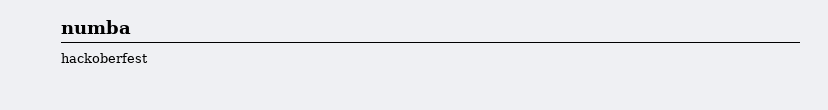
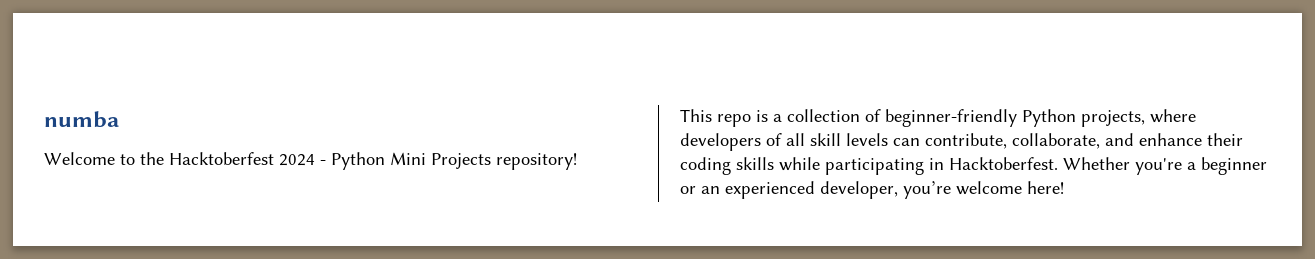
[61,53,148,63] hackoberfest -> [44,152,577,170] [680,109,1196,127] [680,133,1243,151] [680,157,1267,175] [680,181,1064,199] Welcome to the Hacktoberfest 2024 - Python Mini Projects repository! // This repo is a collection of beginner-friendly Python projects, where developers of all skill levels can contribute, collaborate, and enhance their coding skills while participating in Hacktoberfest. Whether you're a beginner or an experienced developer, you’re welcome here!

